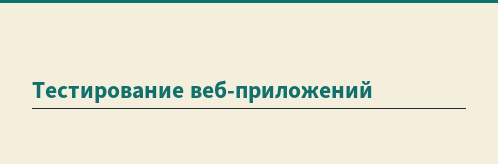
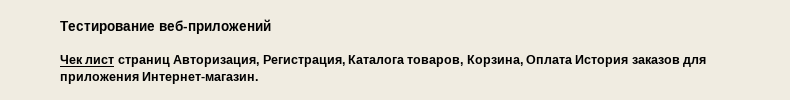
(374, 91) none -> [60,55,707,67] [60,72,259,84] // Чек лист страниц Авторизация, Регистрация, Каталога товаров, Корзина, Оплата История заказов для приложения Интернет-магазин.

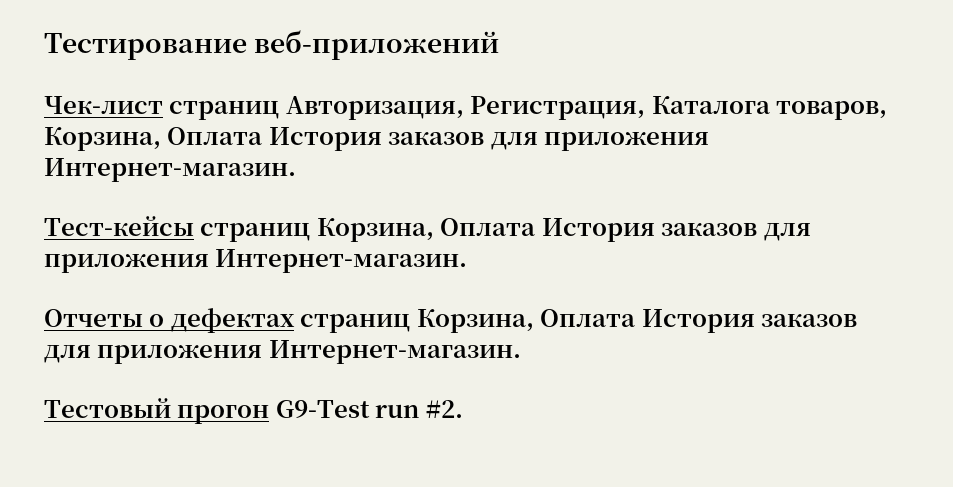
[60,55,115,64] Чек лист -> [44,96,163,114] Чек-лист
(259, 78) none -> [44,216,811,242] [44,249,468,273] [44,308,858,333] [44,340,521,364] [44,398,463,424] // Тест-кейсы страниц Корзина, Оплата История заказов для приложения Интернет-магазин. // Отчеты о дефектах страниц Корзина, Оплата История заказов для приложения Интернет-магазин. // Тестовый прогон G9-Test run #2.

